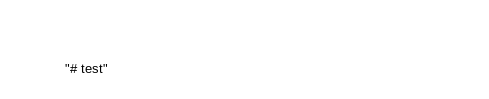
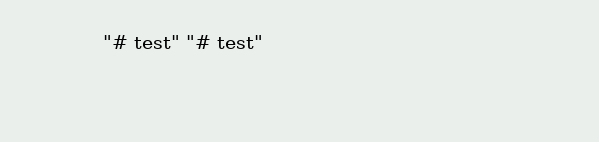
[65,64,108,73] "# test" -> [103,35,263,49] "# test" "# test"

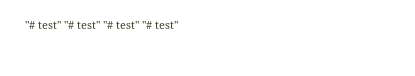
[103,35,263,49] "# test" "# test" -> [25,21,178,29] "# test" "# test" "# test" "# test"

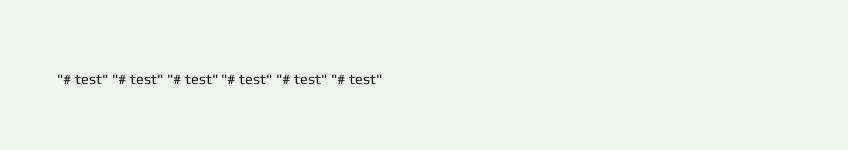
[25,21,178,29] "# test" "# test" "# test" "# test" -> [57,74,383,85] "# test" "# test" "# test" "# test" "# test" "# test"

